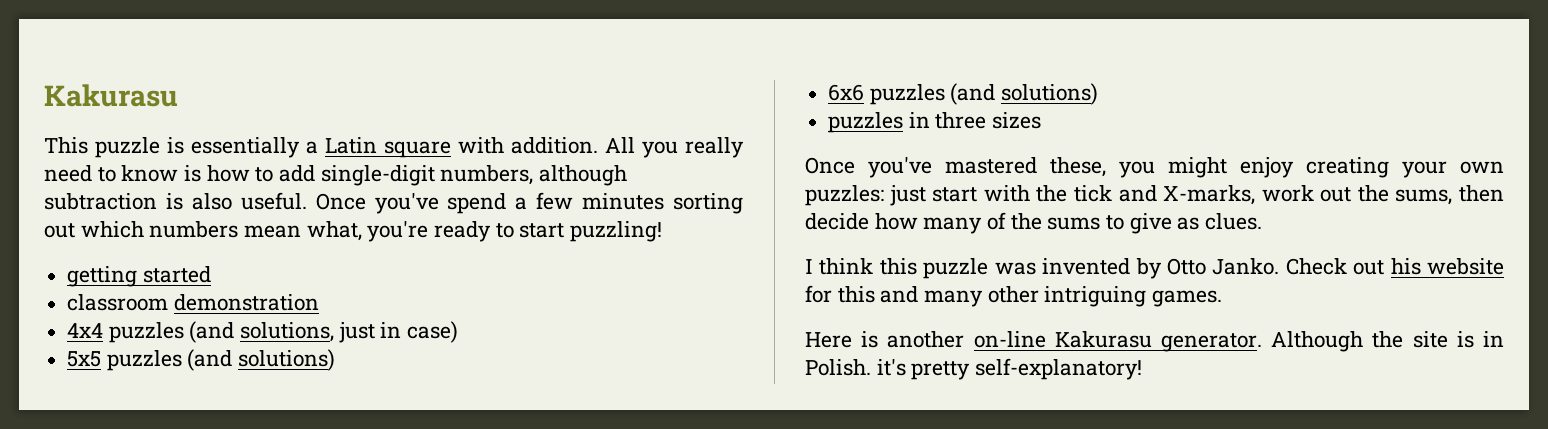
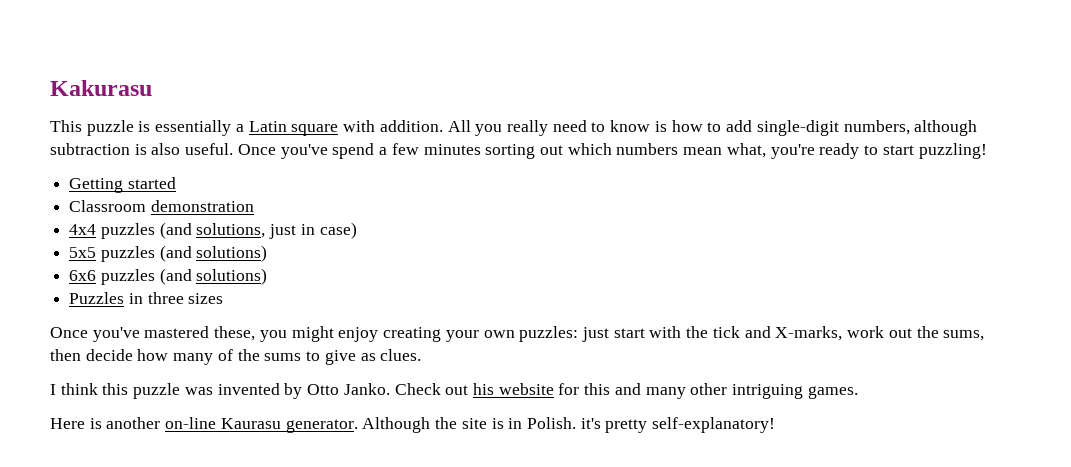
[67,266,138,287] getting -> [69,178,124,193] Getting
[67,294,169,311] classroom -> [69,200,147,212] Classroom
[828,112,904,133] puzzles -> [69,292,125,304] Puzzles
[1054,331,1152,348] Kakurasu -> [220,418,281,429] Kaurasu

